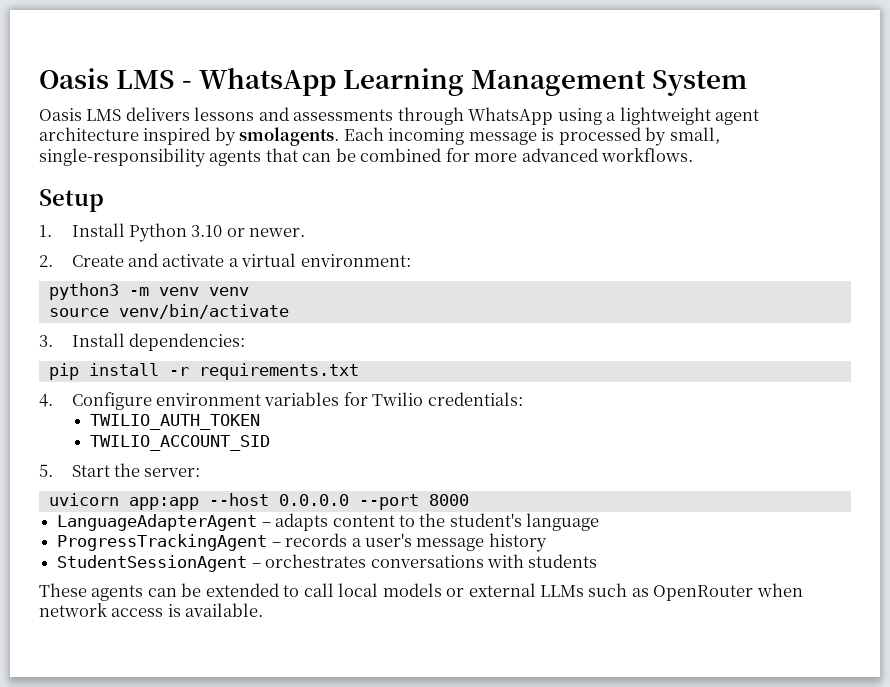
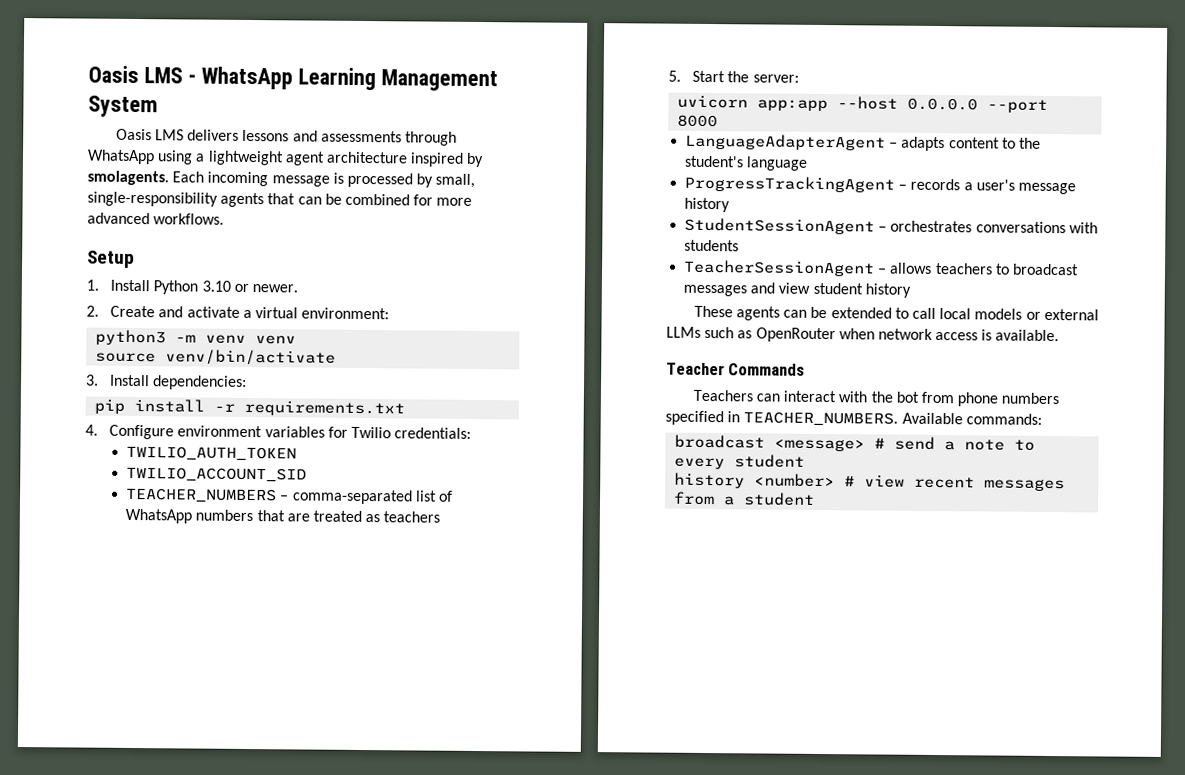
(270, 443) none -> [125,487,454,505] [125,508,441,524] // TEACHER_NUMBERS – comma-separated list of WhatsApp numbers that are treated as teachers
(598, 561) none -> [683,259,1079,277] [683,282,911,298] // TeacherSessionAgent – allows teachers to broadcast messages and view student history
(264, 610) none -> [666,362,806,376] [692,389,1060,407] [665,410,1042,426] [674,434,1036,452] [674,454,806,470] [674,472,1066,492] [673,491,816,506] // Teacher Commands // Teachers can interact with the bot from phone numbers specified in TEACHER_NUMBERS. Available commands: // broadcast <message> # send a note to every student // history <number> # view recent messages from a student

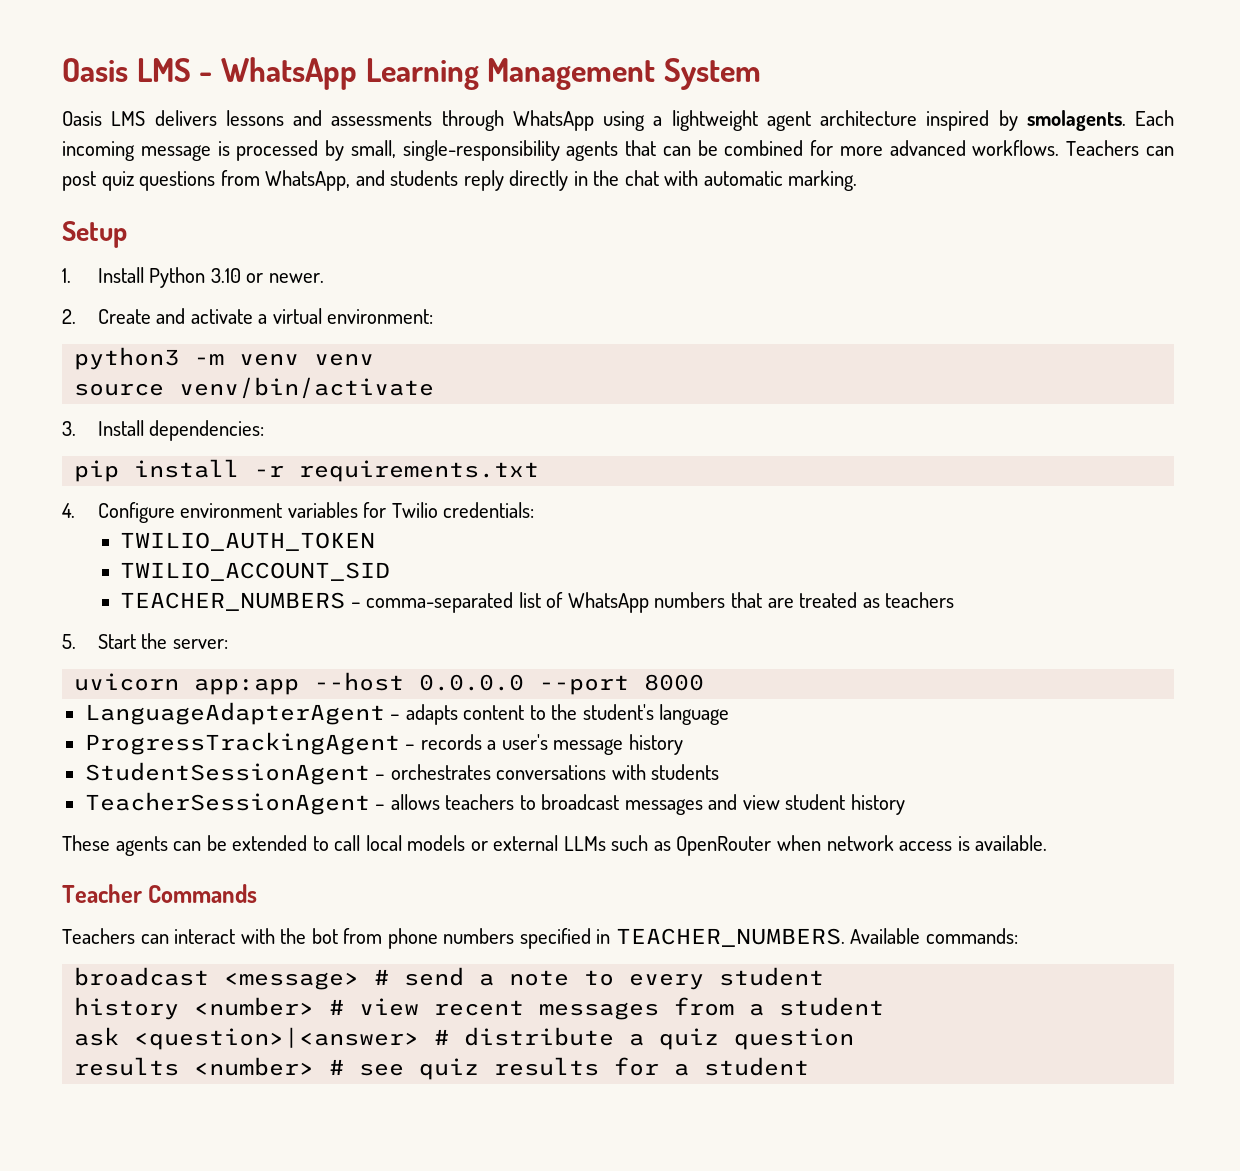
(225, 219) none -> [1066,140,1174,156] [62,170,858,191] Teachers can post quiz questions from WhatsApp, and students reply directly in the chat with automatic marking.
(816, 499) none -> [74,1027,855,1050] [74,1057,810,1080] // ask <question>|<answer> # distribute a quiz question // results <number> # see quiz results for a student

